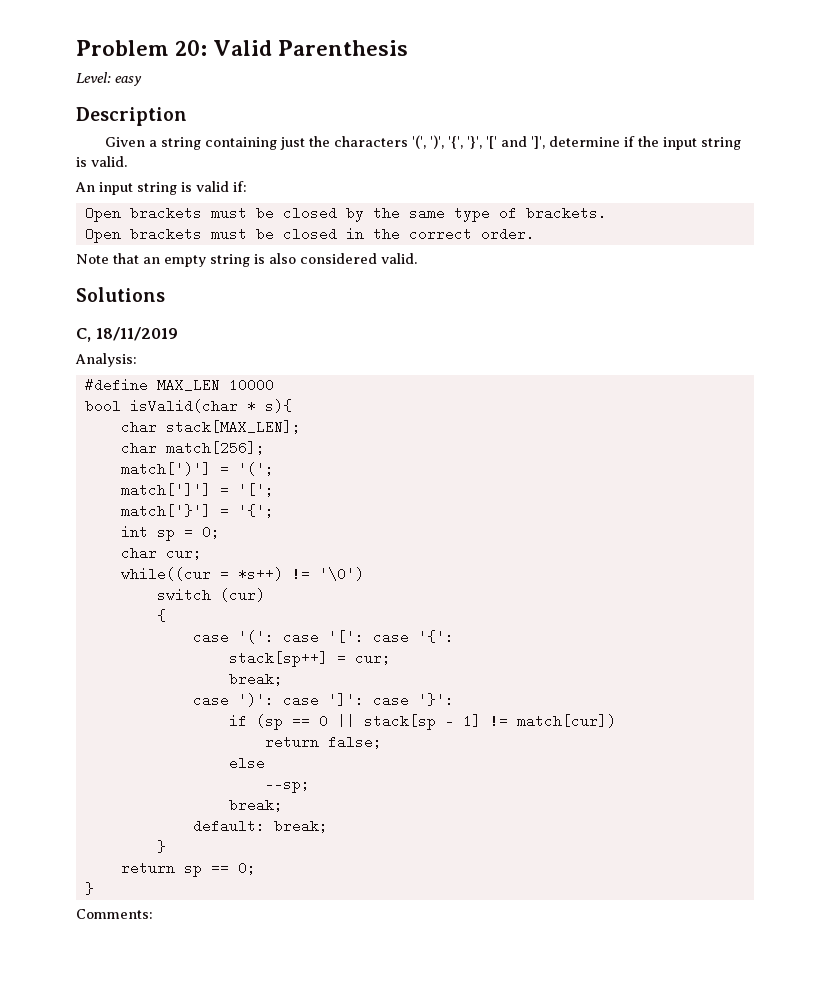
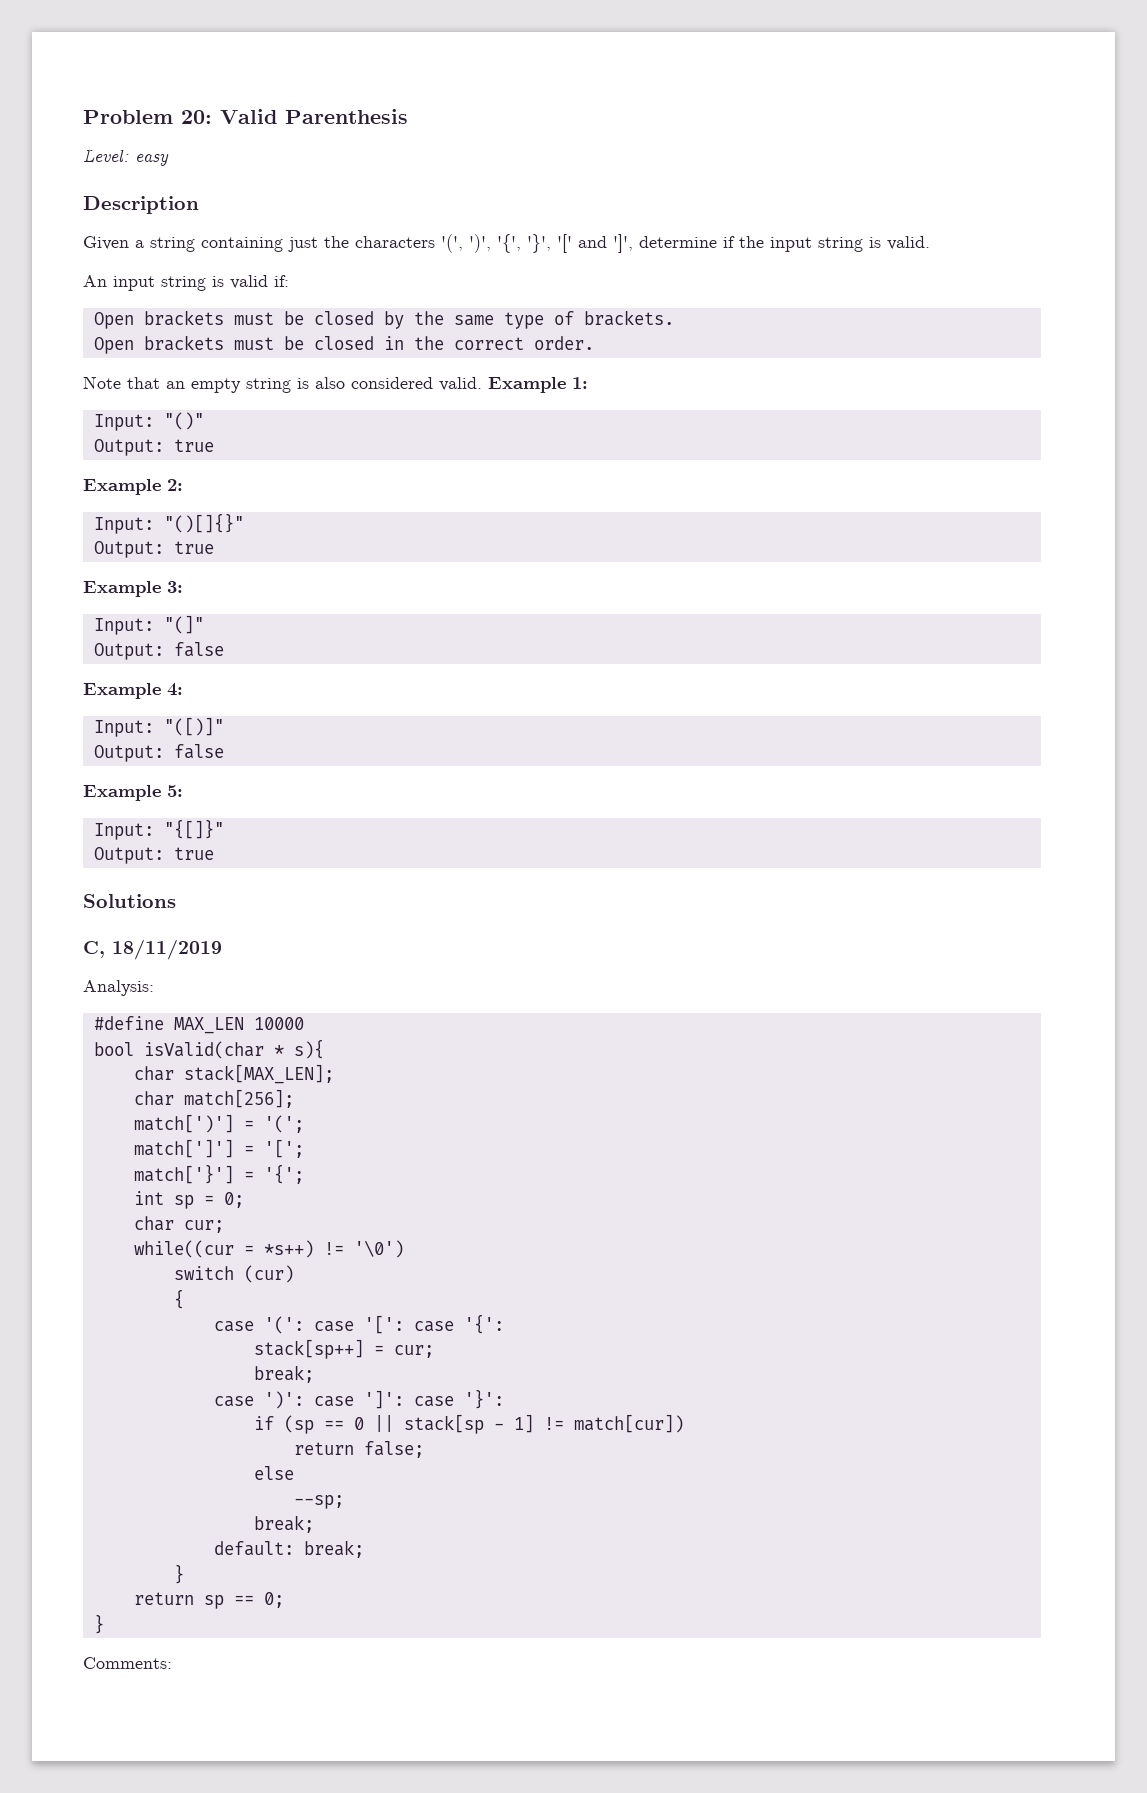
(417, 258) none -> [488,377,588,393] [93,412,204,431] [93,439,214,456] [83,479,183,495] [93,513,244,534] [93,541,214,558] [83,581,183,597] [93,615,204,635] [93,642,224,660] [83,683,183,699] [93,717,224,737] [93,744,224,762] [83,785,183,801] [93,819,224,840] [93,847,214,864] Example 1: // Input: "()" // Output: true // Example 2: // Input: "()[]{}" // Output: true // Example 3: // Input: "(]" // Output: false // Example 4: // Input: "([)]" // Output: false // Example 5: // Input: "{[]}" // Output: true

